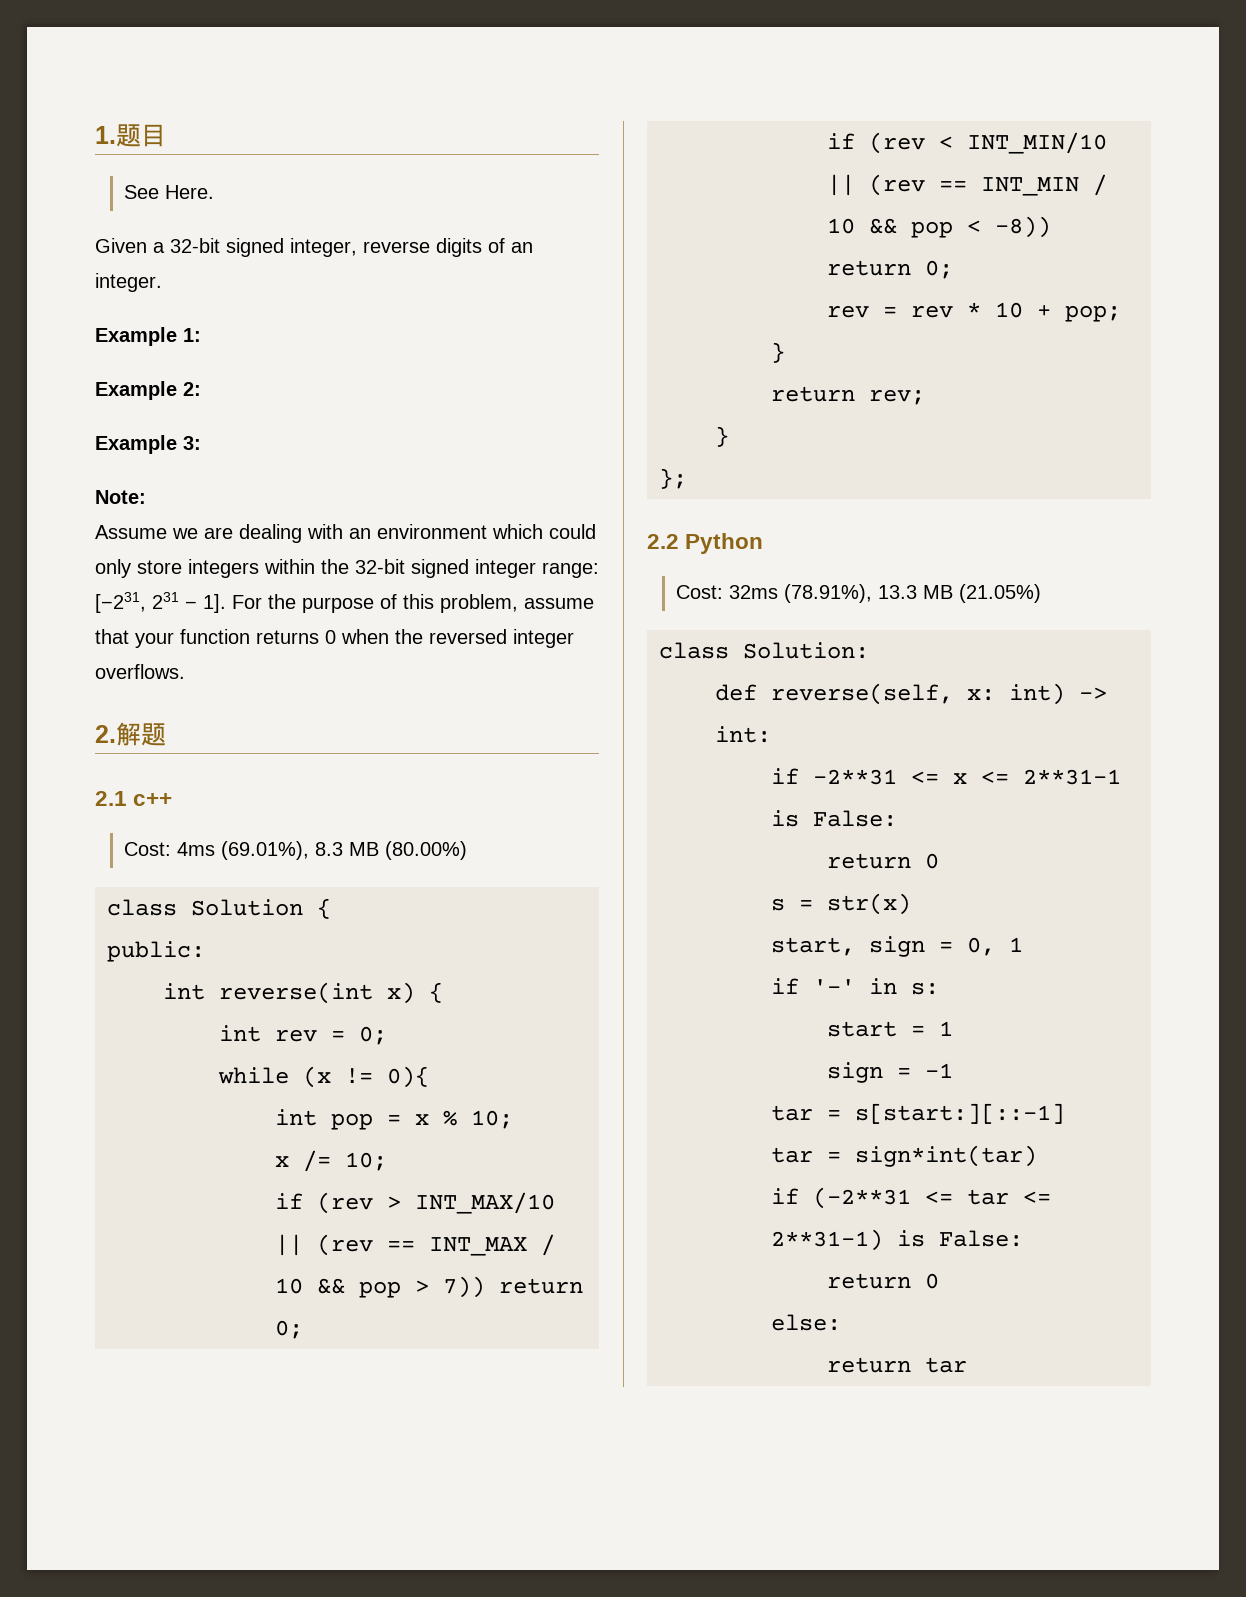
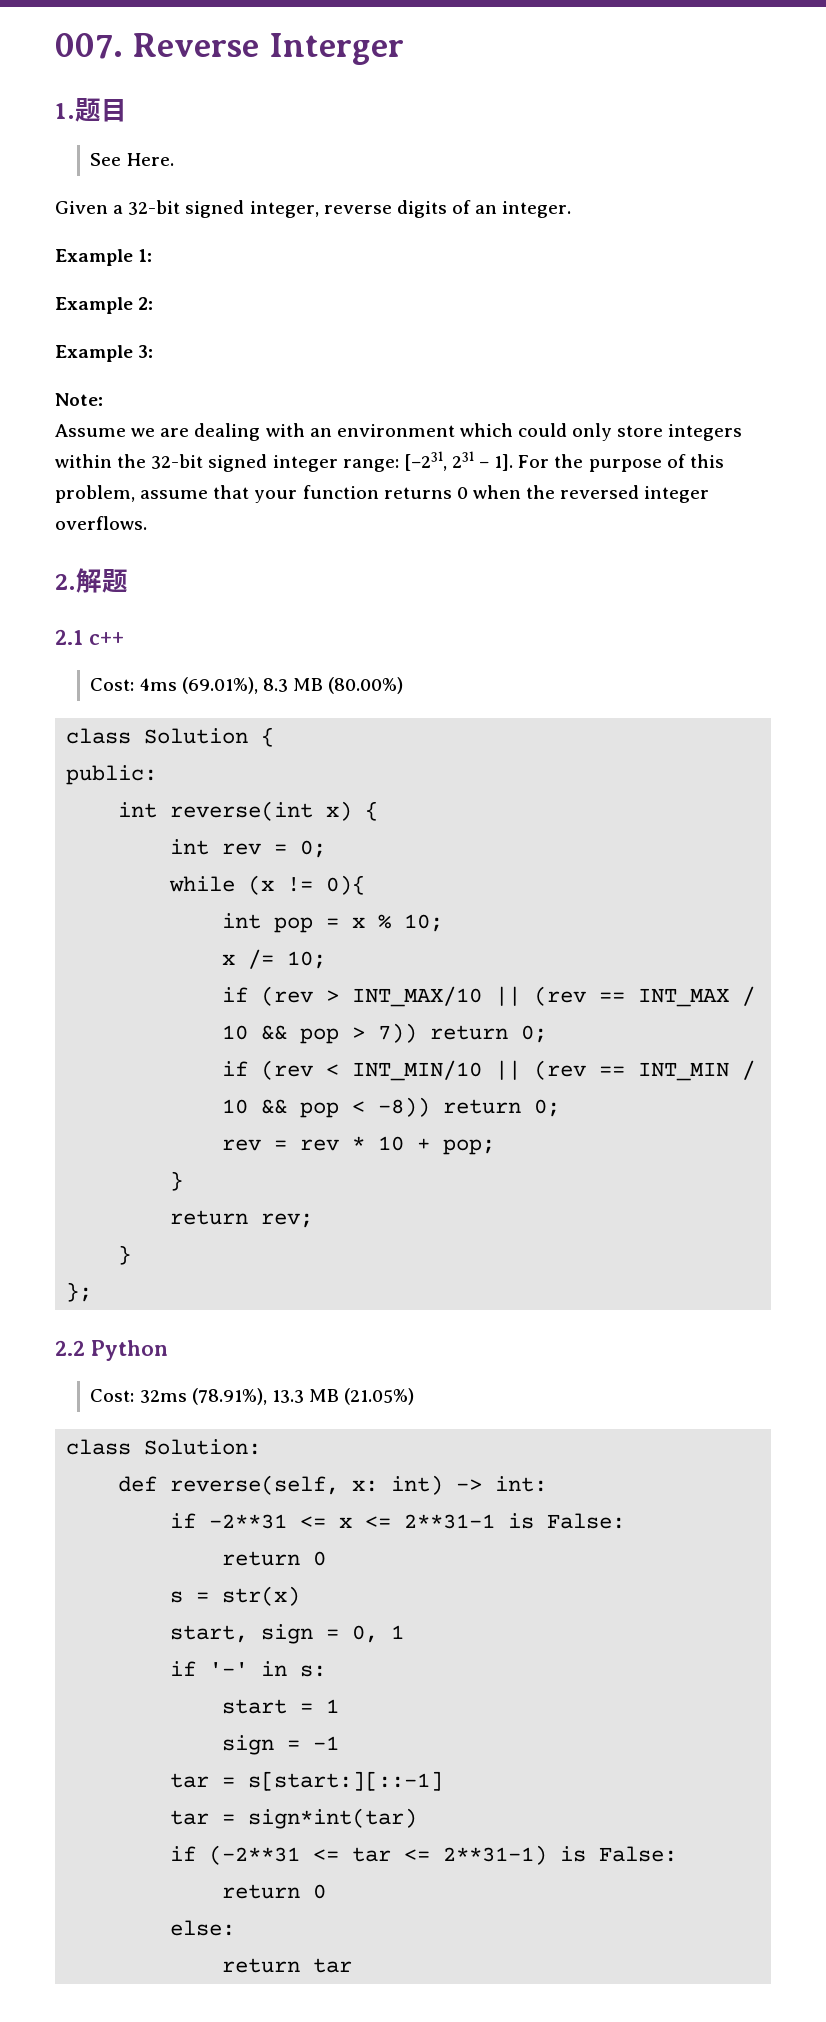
(95, 135) none -> [55,33,404,65] 007. Reverse Interger //

